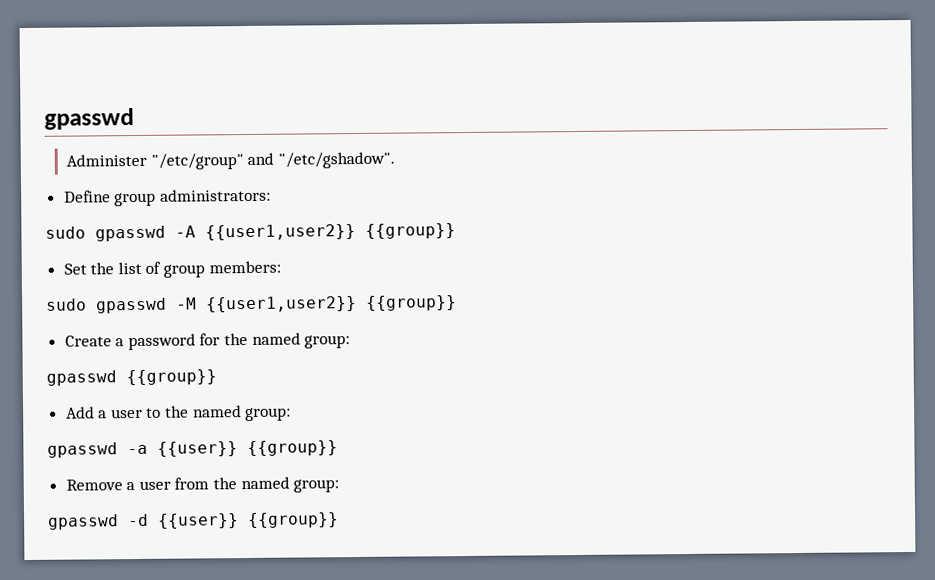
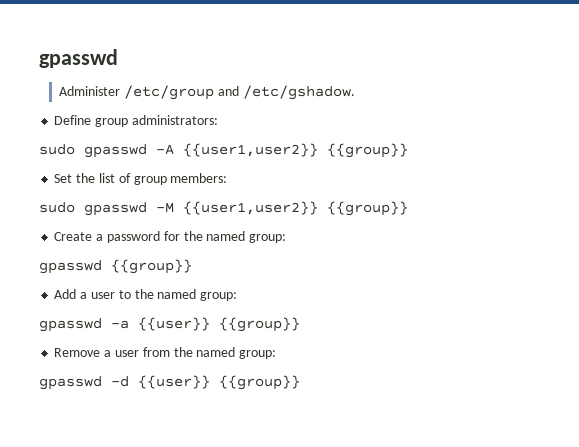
[150,151,395,170] "/etc/group" and "/etc/gshadow". -> [124,85,355,100] /etc/group and /etc/gshadow.

